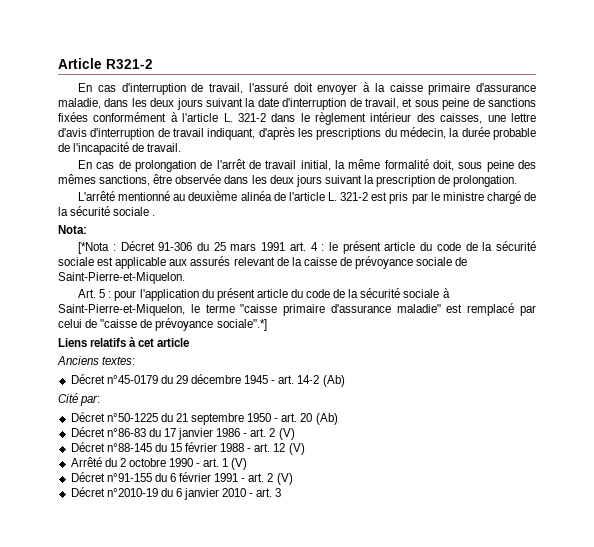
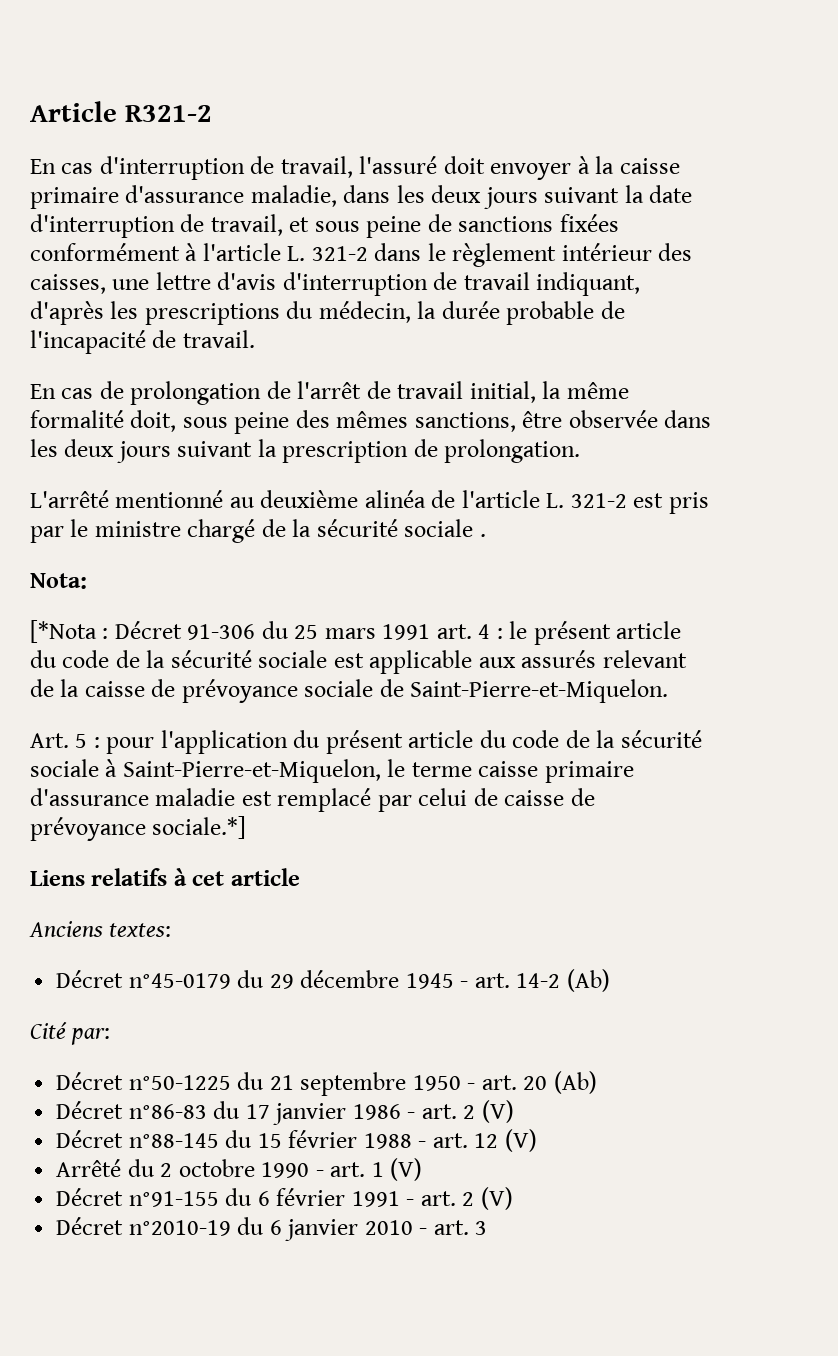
[240,304,441,316] "caisse primaire d'assurance maladie" -> [478,761,634,783] [30,788,236,806] caisse primaire d'assurance maladie
[100,318,267,331] "caisse de prévoyance sociale".*] -> [504,788,595,806] [30,816,247,841] caisse de prévoyance sociale.*]

